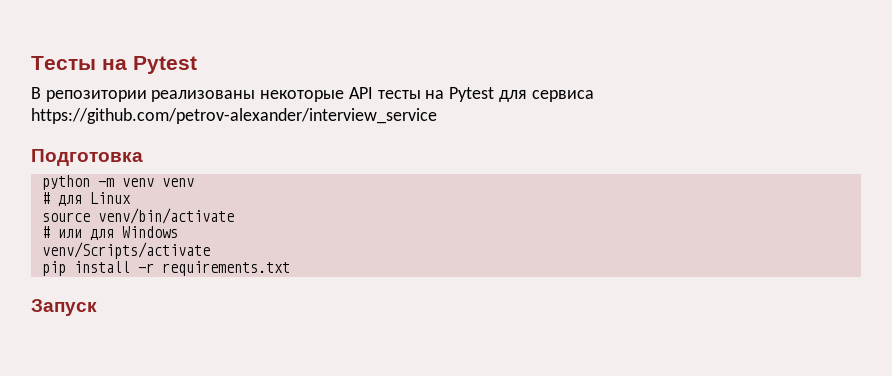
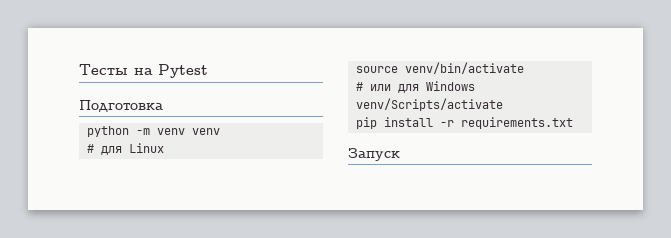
[31,87,594,102] [31,108,437,124] // В репозитории реализованы некоторые API тесты на Pytest для сервиса https://github.com/petrov-alexander/interview_service -> (208, 71) none

